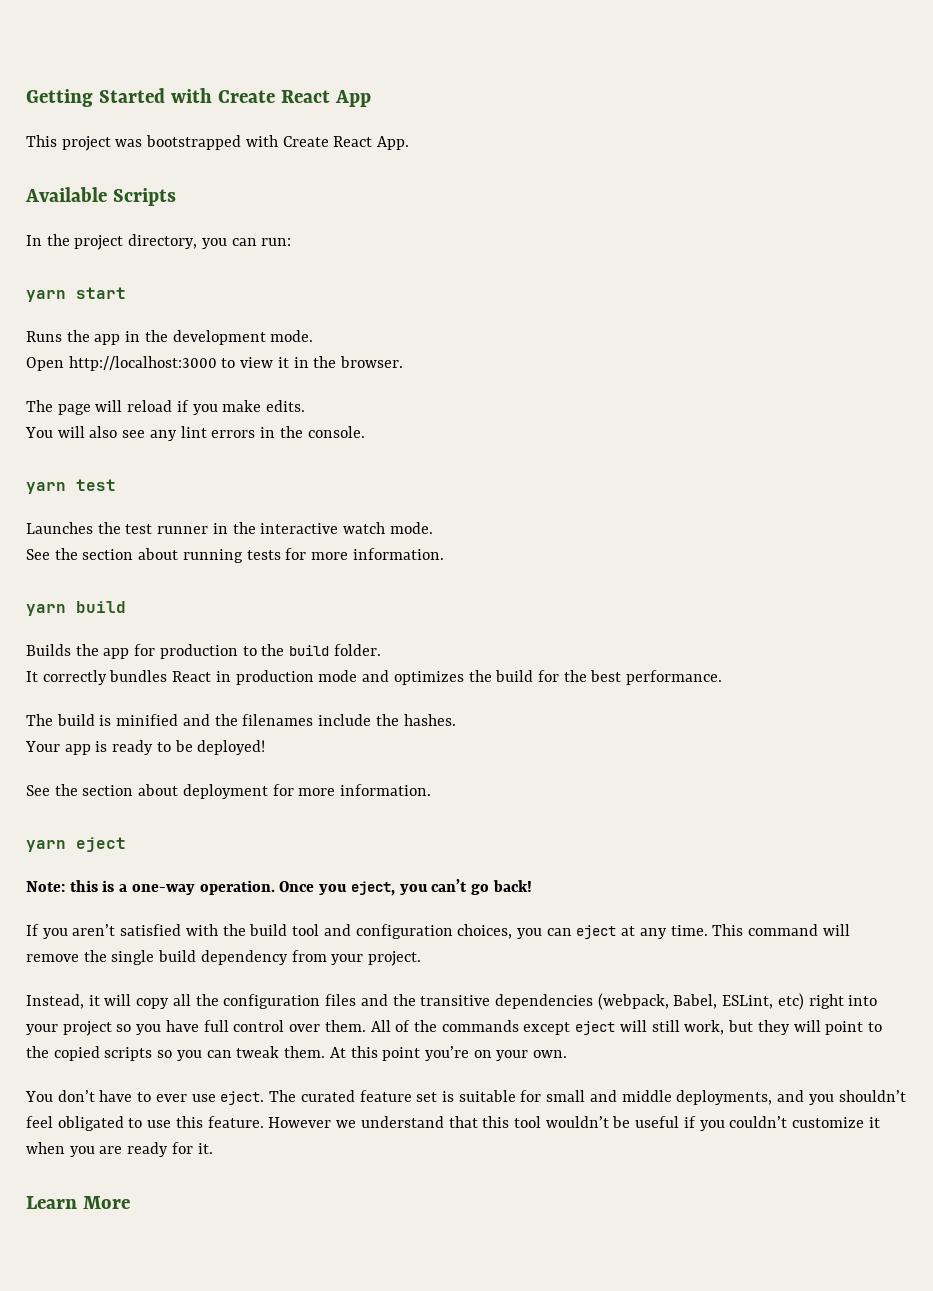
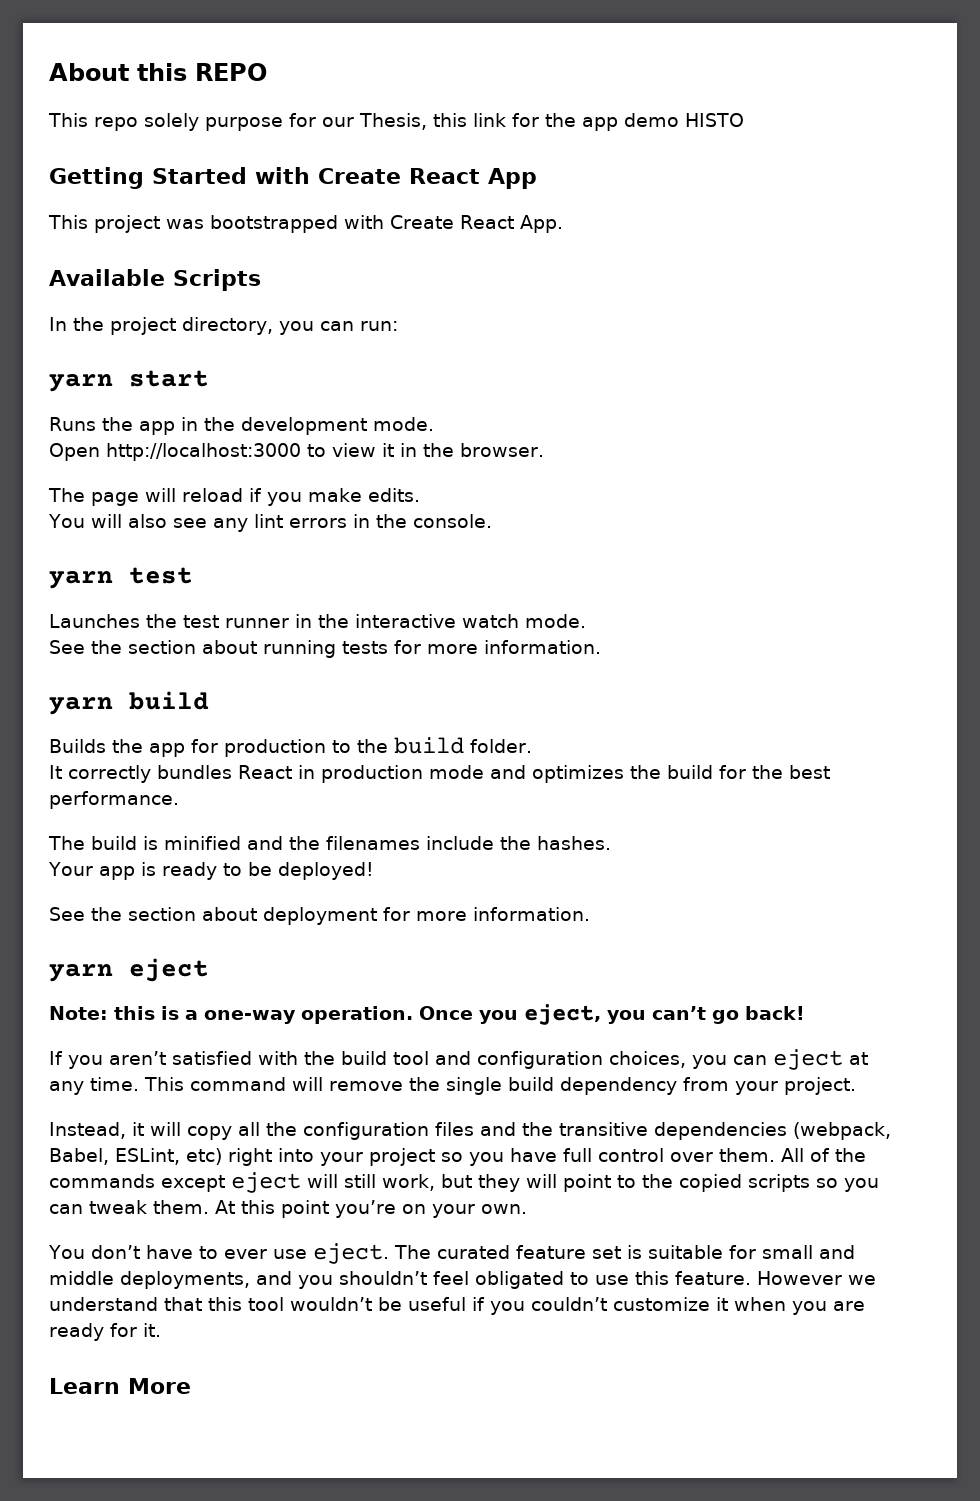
(26, 98) none -> [49,63,267,81] [48,113,744,131] About this REPO // This repo solely purpose for our Thesis, this link for the app demo HISTO //

